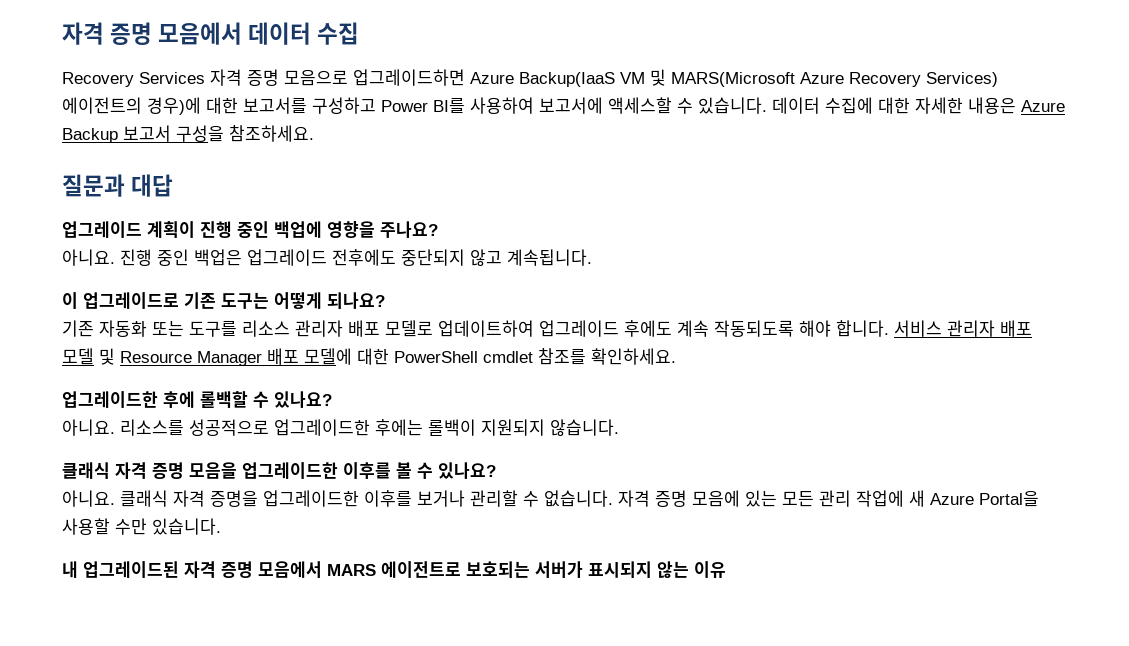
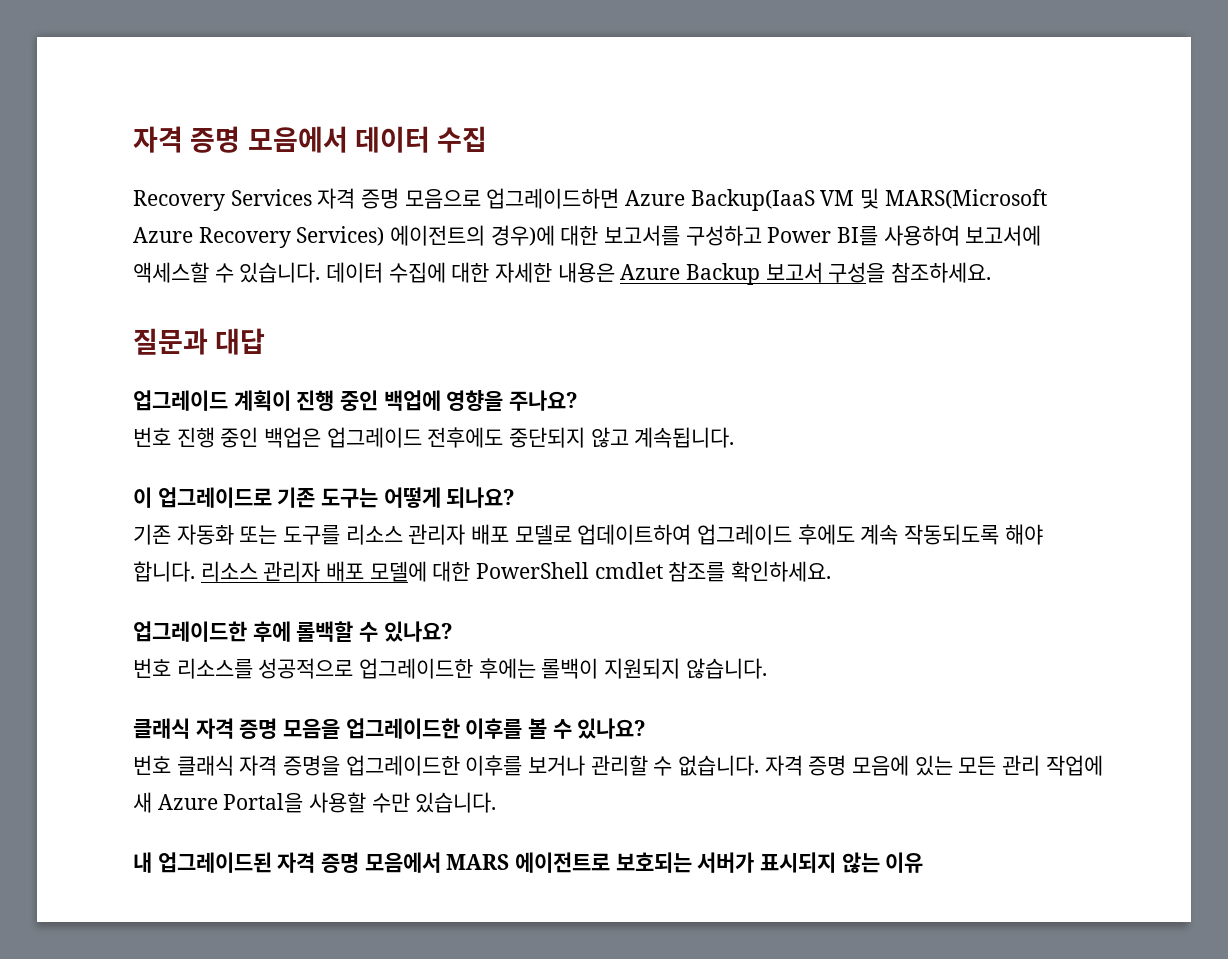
[62,249,115,266] 아니요. -> [133,427,171,447] 번호
[894,320,1032,337] [62,348,299,366] 서비스 관리자 배포 모델 및 Resource Manager 배포 -> [200,561,365,582] 리소스 관리자 배포
[62,419,115,436] 아니요. -> [133,658,171,678] 번호
[62,490,115,507] 아니요. -> [133,755,171,775] 번호

